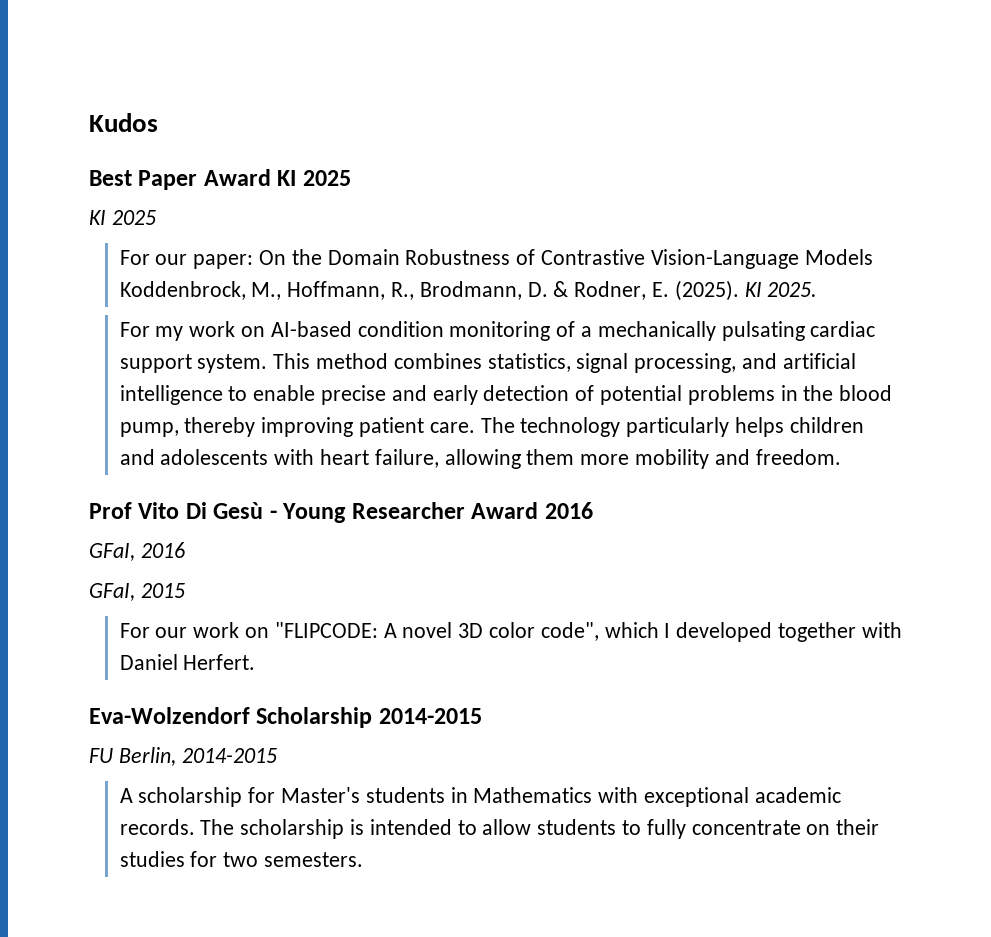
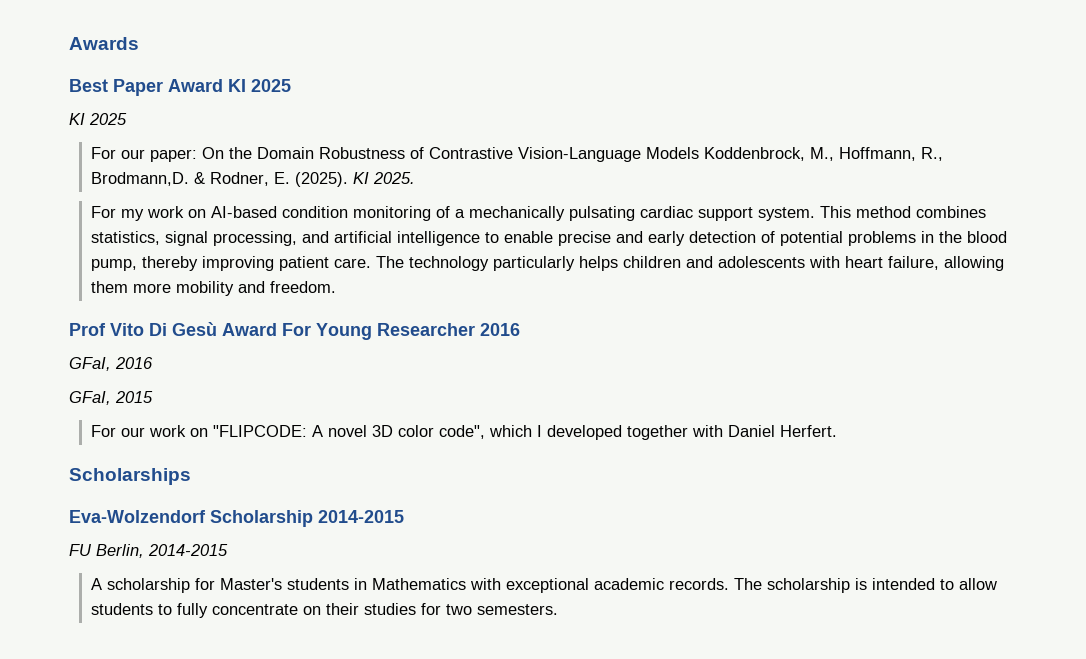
[89,113,158,132] Kudos -> [69,37,139,50] Awards
[419,281,548,300] Brodmann, D. -> [90,172,189,186] Brodmann,D.
[269,510,277,519] - -> [222,323,311,336] Award For
[471,502,539,519] Award -> (475, 329) none
(256, 662) none -> [69,468,191,485] // Scholarships

